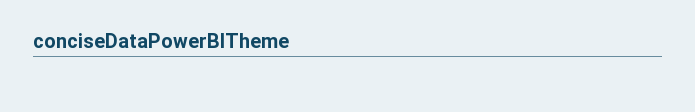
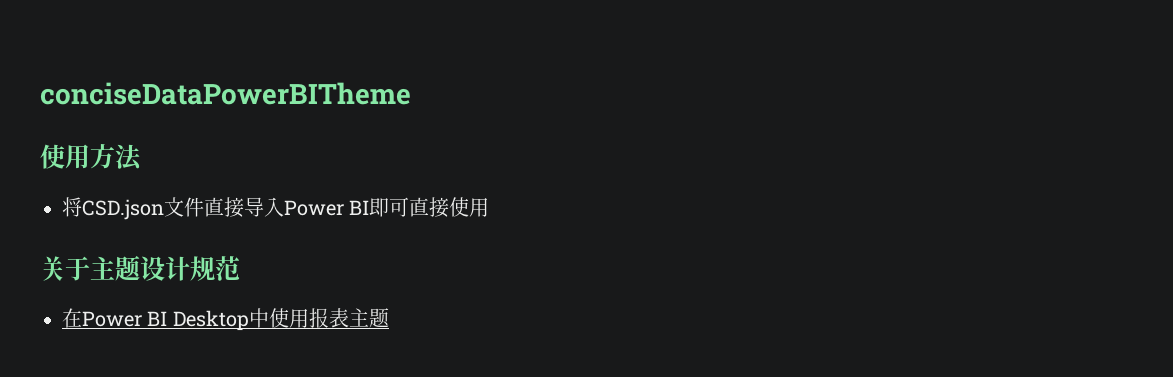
(289, 40) none -> [40,144,142,171] [62,197,490,220] [40,255,240,281] [62,308,389,331] // 使用方法 // 将CSD.json文件直接导入Power BI即可直接使用 // 关于主题设计规范 // 在Power BI Desktop中使用报表主题

